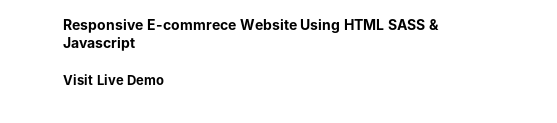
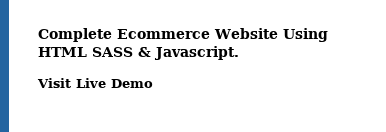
[63,18,236,33] Responsive E-commrece -> [38,28,210,42] Complete Ecommerce
[63,36,135,51] Javascript -> [154,46,239,60] Javascript.

